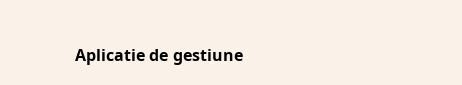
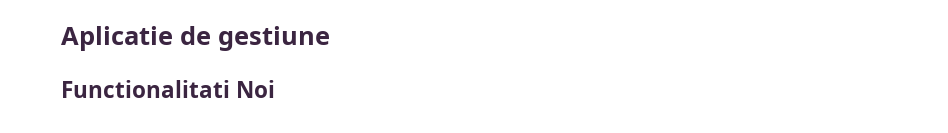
(243, 57) none -> [61,80,276,98] // Functionalitati Noi

